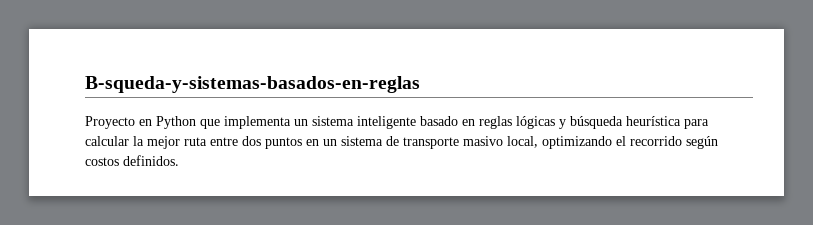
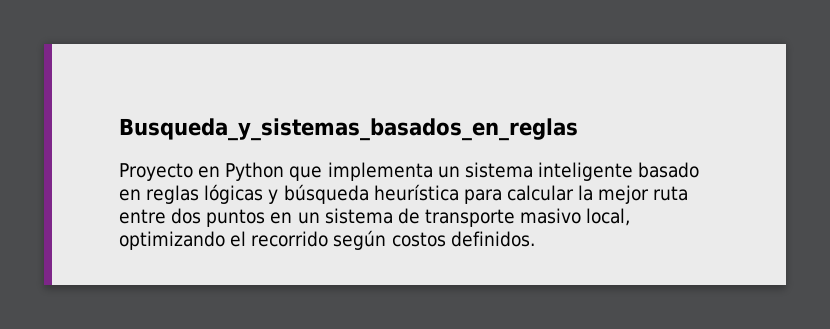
[85,76,420,93] B-squeda-y-sistemas-basados-en-reglas -> [119,118,578,141] Busqueda_y_sistemas_basados_en_reglas

